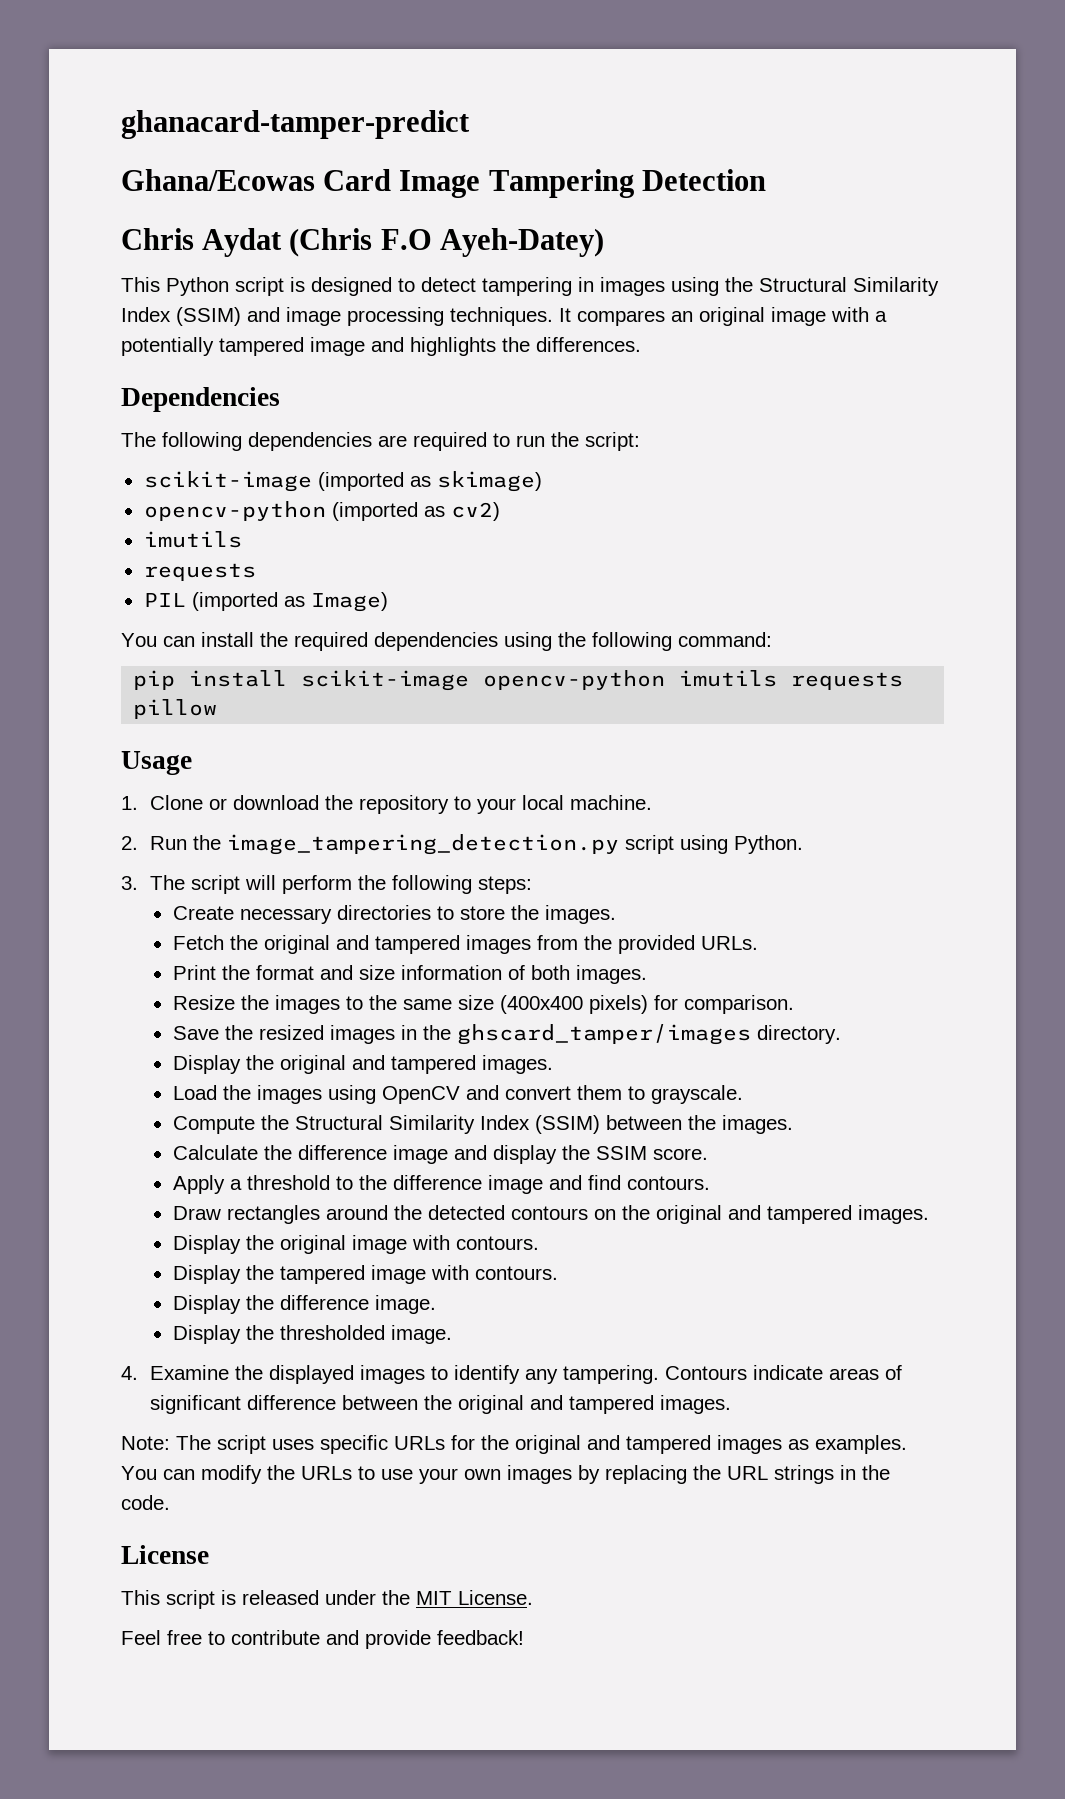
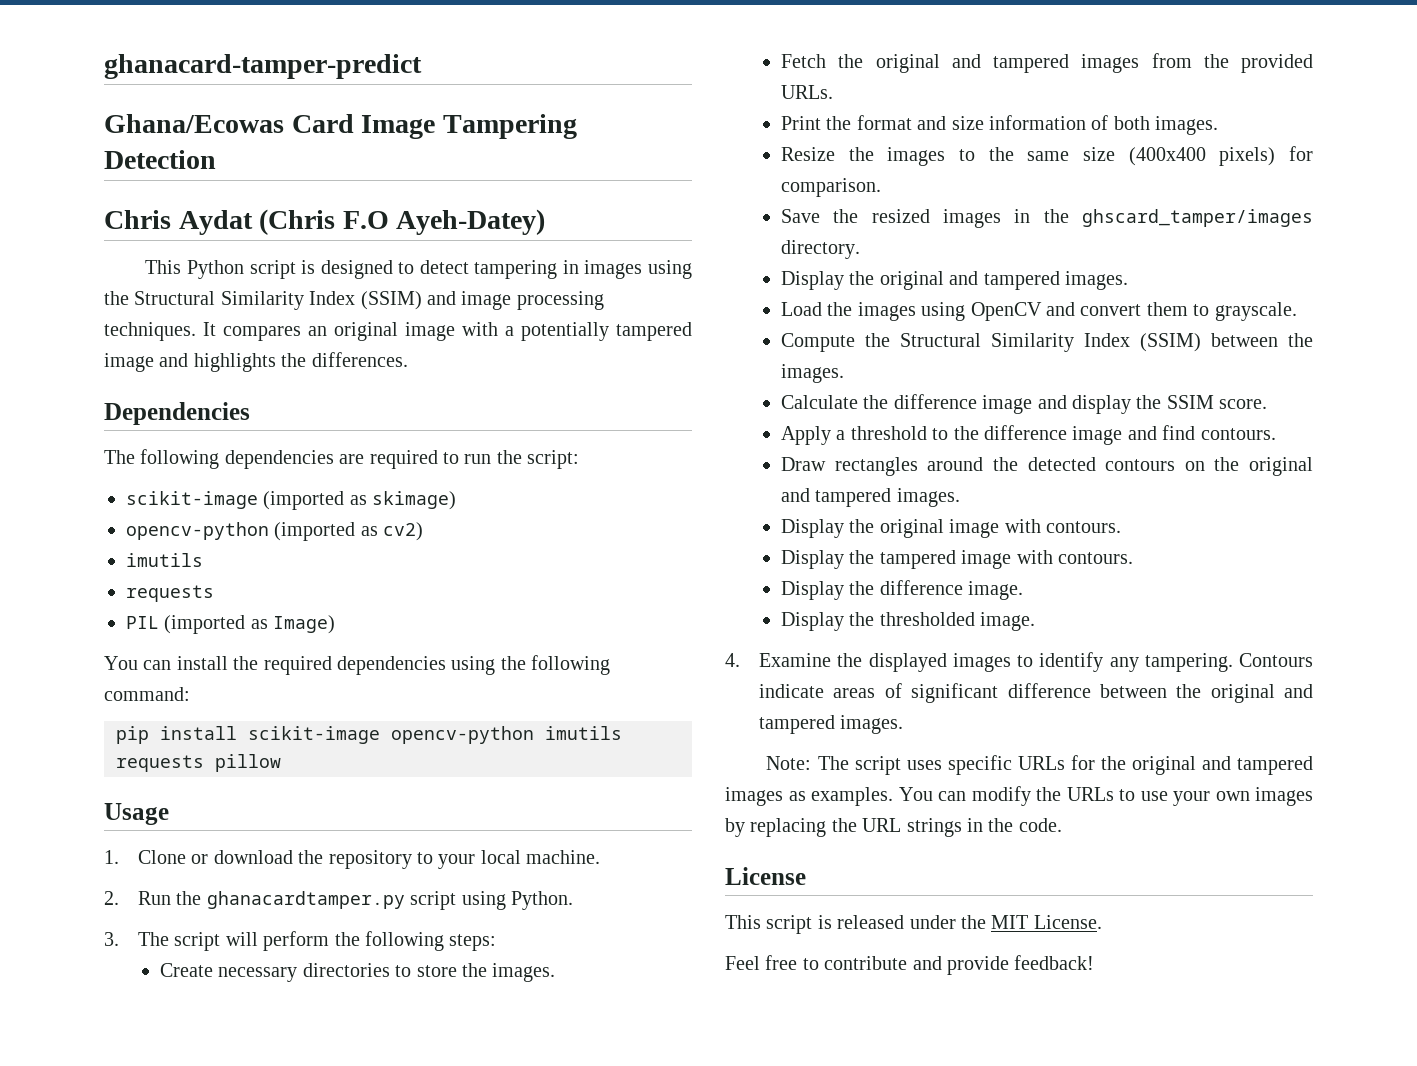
[227,834,620,855] image_tampering_detection.py -> [206,891,405,909] ghanacardtamper.py

